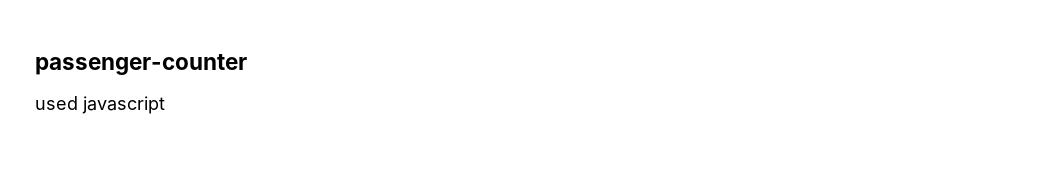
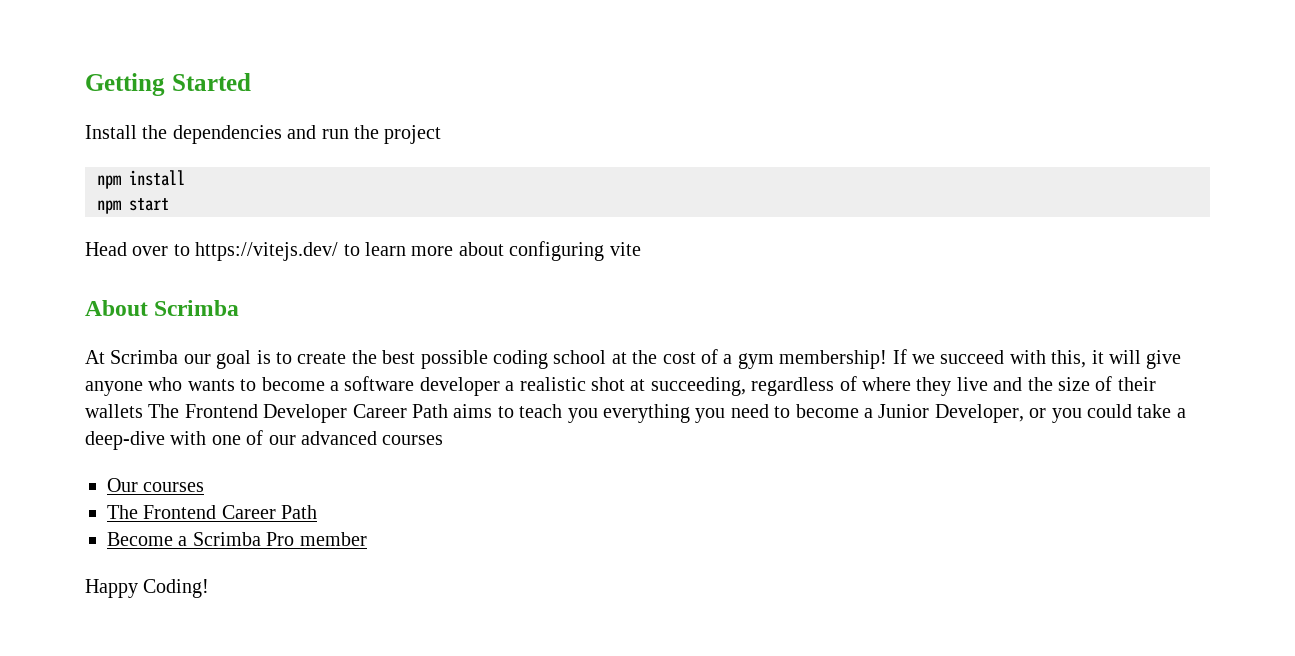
[35,54,247,75] [35,96,165,114] passenger-counter // used javascript -> [85,73,251,96] [85,125,442,144] [97,170,185,189] [97,198,169,214] [85,241,641,261] [85,300,240,316] [85,349,1182,369] [85,376,1156,396] [85,404,1186,423] [85,430,444,450] [107,478,205,492] [107,505,318,519] [107,532,367,546] [85,579,210,598] Getting Started // Install the dependencies and run the project // npm install // npm start // Head over to https://vitejs.dev/ to learn more about configuring vite // About Scrimba // At Scrimba our goal is to create the best possible coding school at the cost of a gym membership! If we succeed with this, it will give anyone who wants to become a software developer a realistic shot at succeeding, regardless of where they live and the size of their wallets The Frontend Developer Career Path aims to teach you everything you need to become a Junior Developer, or you could take a deep-dive with one of our advanced courses // Our courses // The Frontend Career Path // Become a Scrimba Pro member // Happy Coding!

